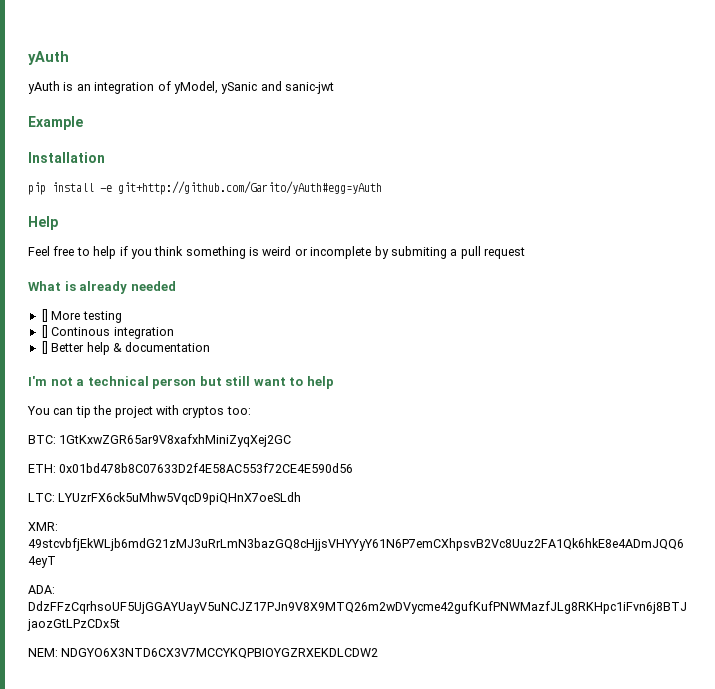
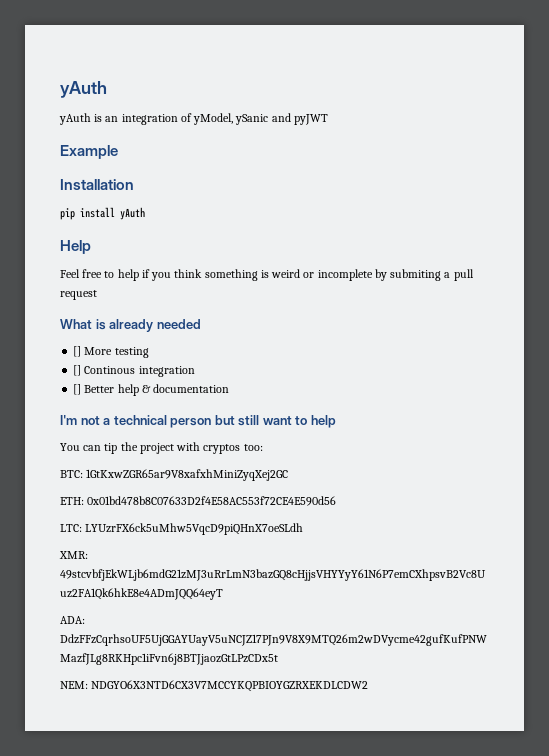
[285,82,334,94] sanic-jwt -> [293,114,328,125] pyJWT
[100,181,382,195] -e git+http://github.com/Garito/yAuth#egg=yAuth -> [120,207,145,220] yAuth

